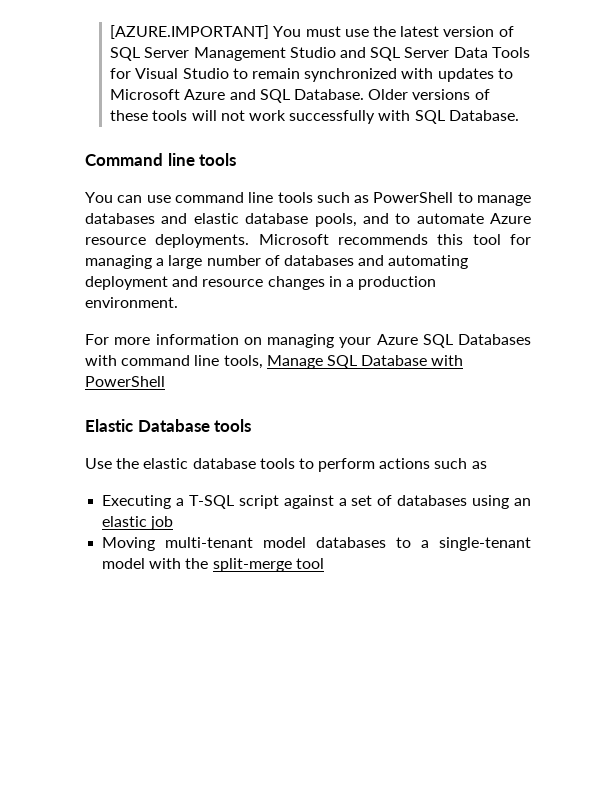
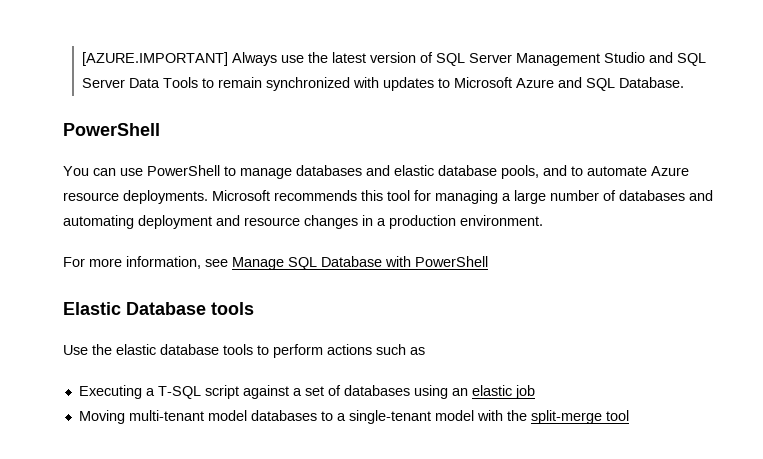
[273,26,341,37] You must -> [231,52,277,66] Always
[110,68,229,79] for Visual Studio -> (198, 82) none
[368,89,490,100] [110,110,519,124] [85,153,237,166] [85,192,370,203] Older versions of these tools will not work successfully with SQL Database. // Command line tools // You can use command line tools such as -> [63,123,160,136] [63,166,143,176] // PowerShell // You can use
[155,334,531,348] [85,355,263,369] information on managing your Azure SQL Databases with command line tools, -> [126,256,228,269] information, see

